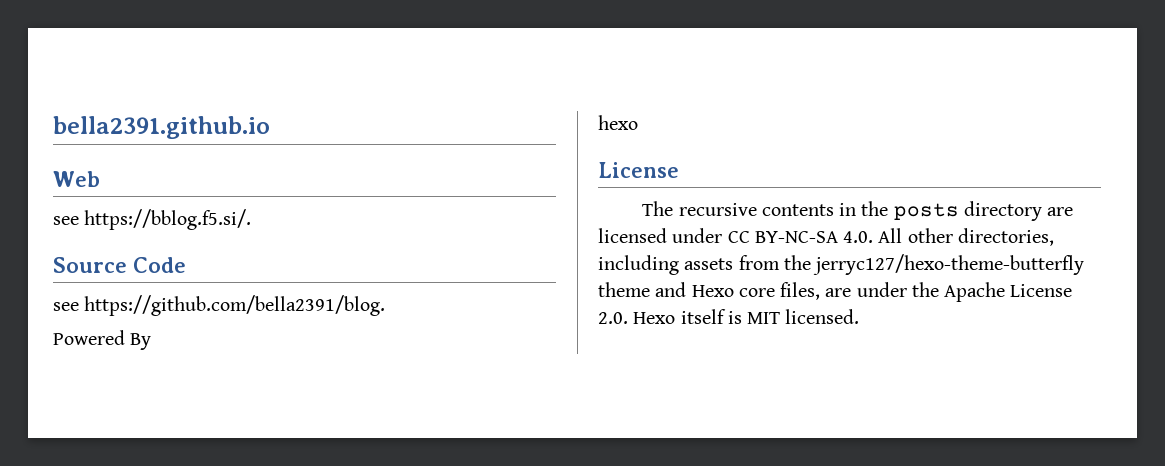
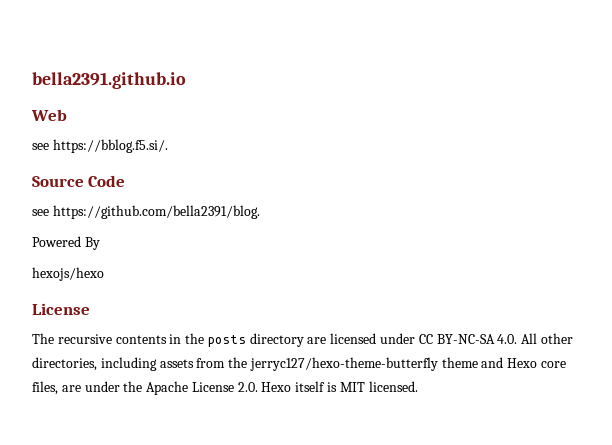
[598,115,638,130] hexo -> [32,267,104,281] hexojs/hexo

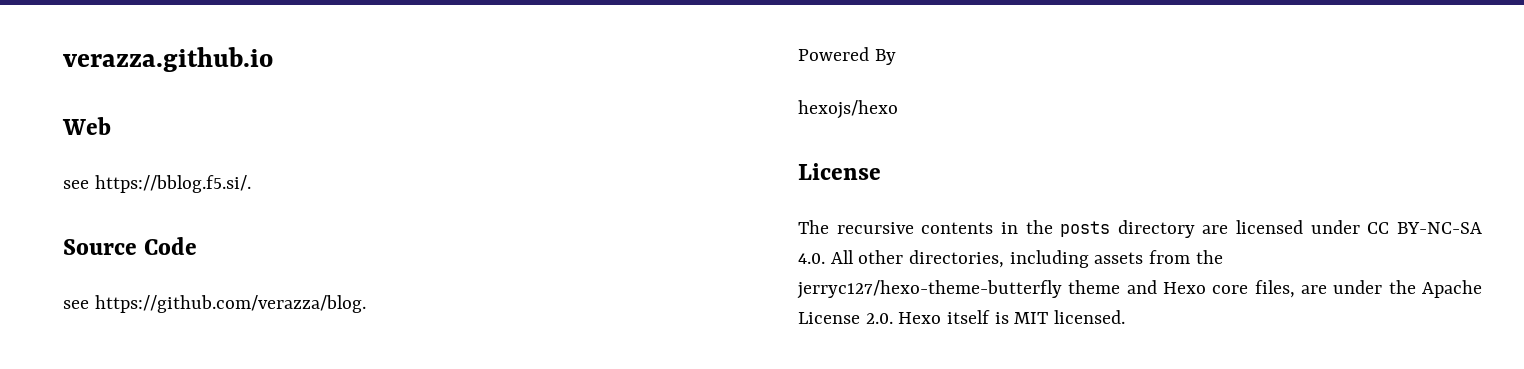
[32,72,186,89] bella2391.github.io -> [63,47,273,72] verazza.github.io
[52,205,260,219] https://github.com/bella2391/blog. -> [94,295,366,313] https://github.com/verazza/blog.

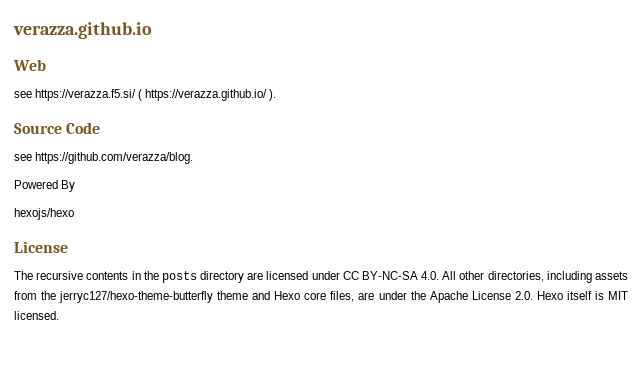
[94,175,251,193] https://bblog.f5.si/. -> [35,89,277,101] https://verazza.f5.si/ ( https://verazza.github.io/ ).

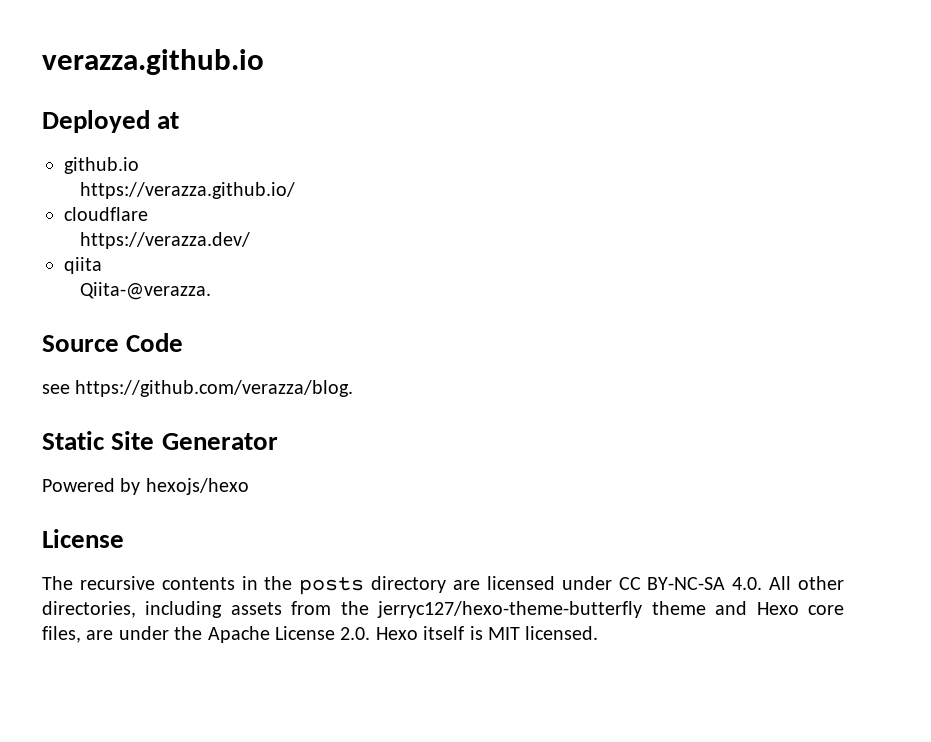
[13,59,46,71] [14,89,277,101] Web // see https://verazza.f5.si/ ( https://verazza.github.io/ ). -> [42,110,180,133] [64,157,139,174] [79,182,295,199] [64,207,148,221] [79,232,250,249] [64,257,102,274] [79,282,211,300] Deployed at // github.io // https://verazza.github.io/ // cloudflare // https://verazza.dev/ // qiita // Qiita-@verazza.
(194, 158) none -> [42,431,278,450] // Static Site Generator
[61,180,76,192] By // -> [120,478,141,495] by

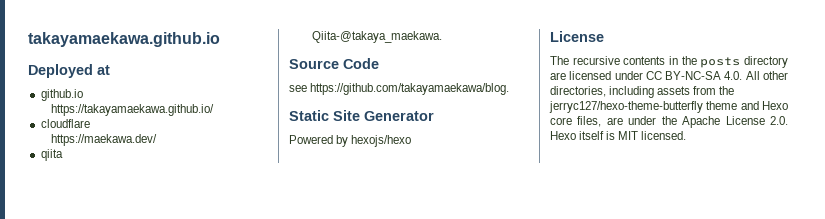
[42,49,264,75] verazza.github.io -> [28,32,220,47] takayamaekawa.github.io
[79,182,295,199] https://verazza.github.io/ -> [50,104,214,116] https://takayamaekawa.github.io/
[79,232,250,249] https://verazza.dev/ -> [50,134,157,146] https://maekawa.dev/
[79,282,211,300] Qiita-@verazza. -> [311,31,442,43] Qiita-@takaya_maekawa.
[75,380,354,397] https://github.com/verazza/blog. -> [310,83,510,95] https://github.com/takayamaekawa/blog.

